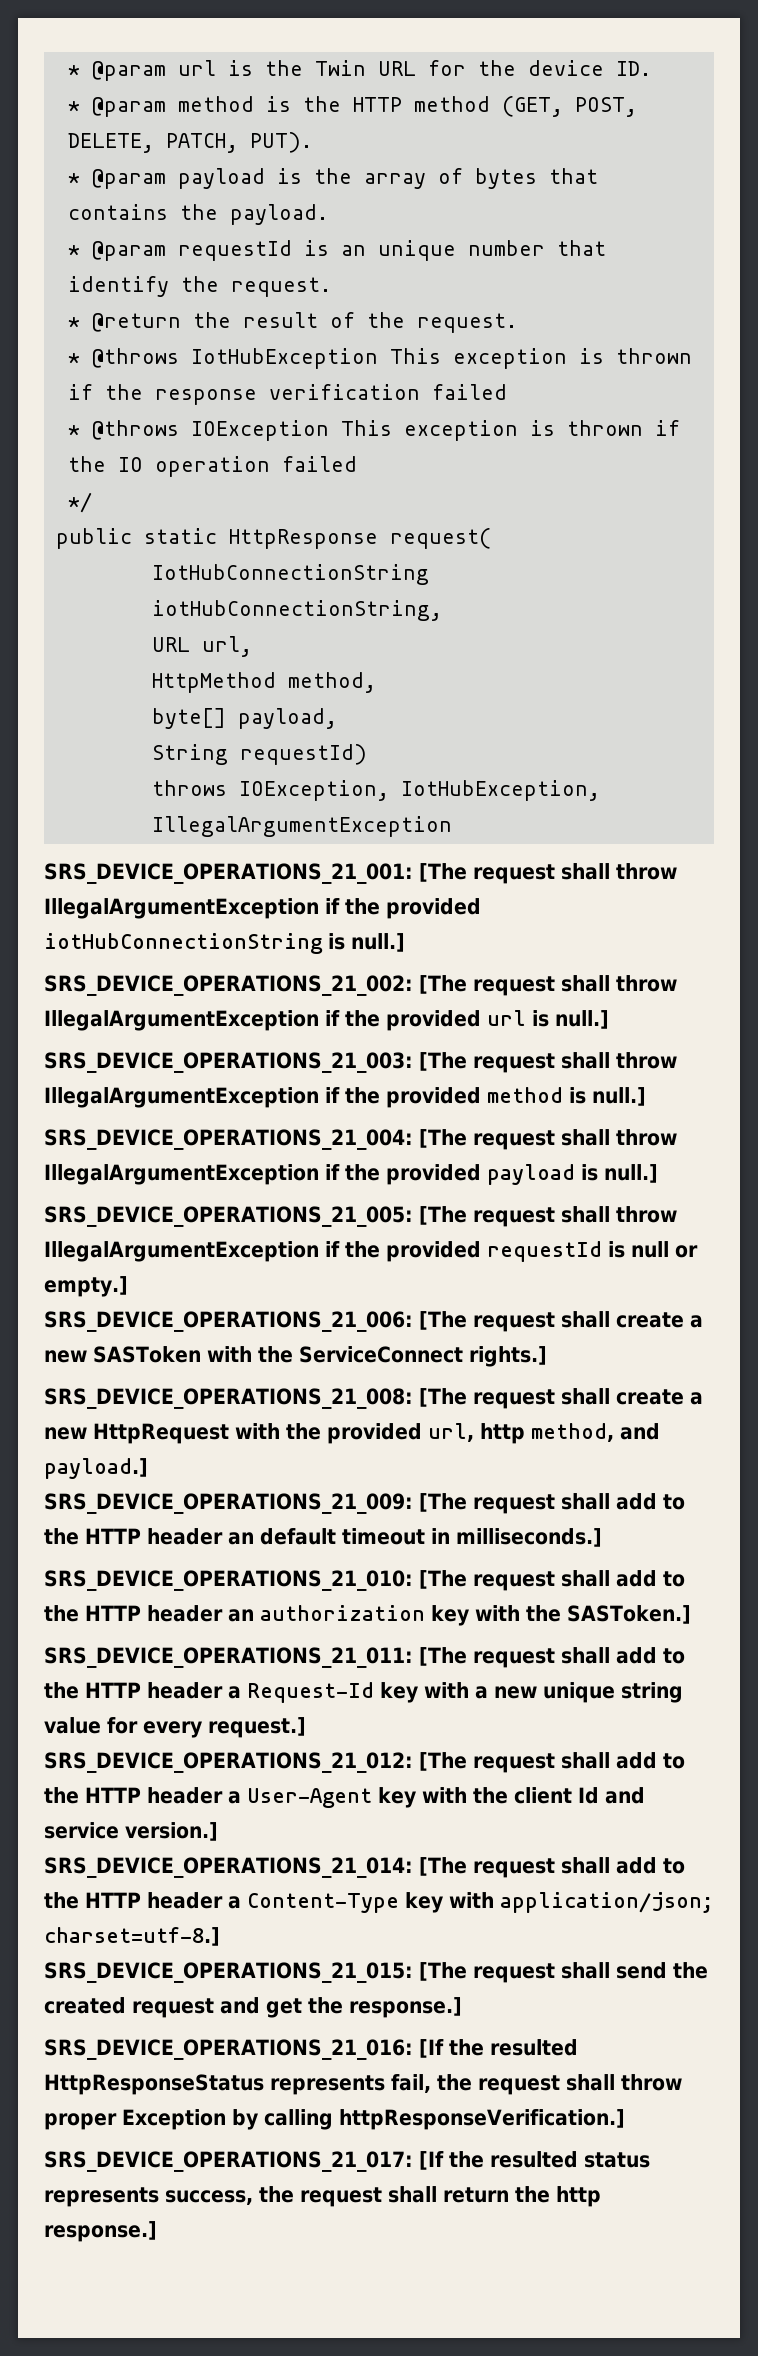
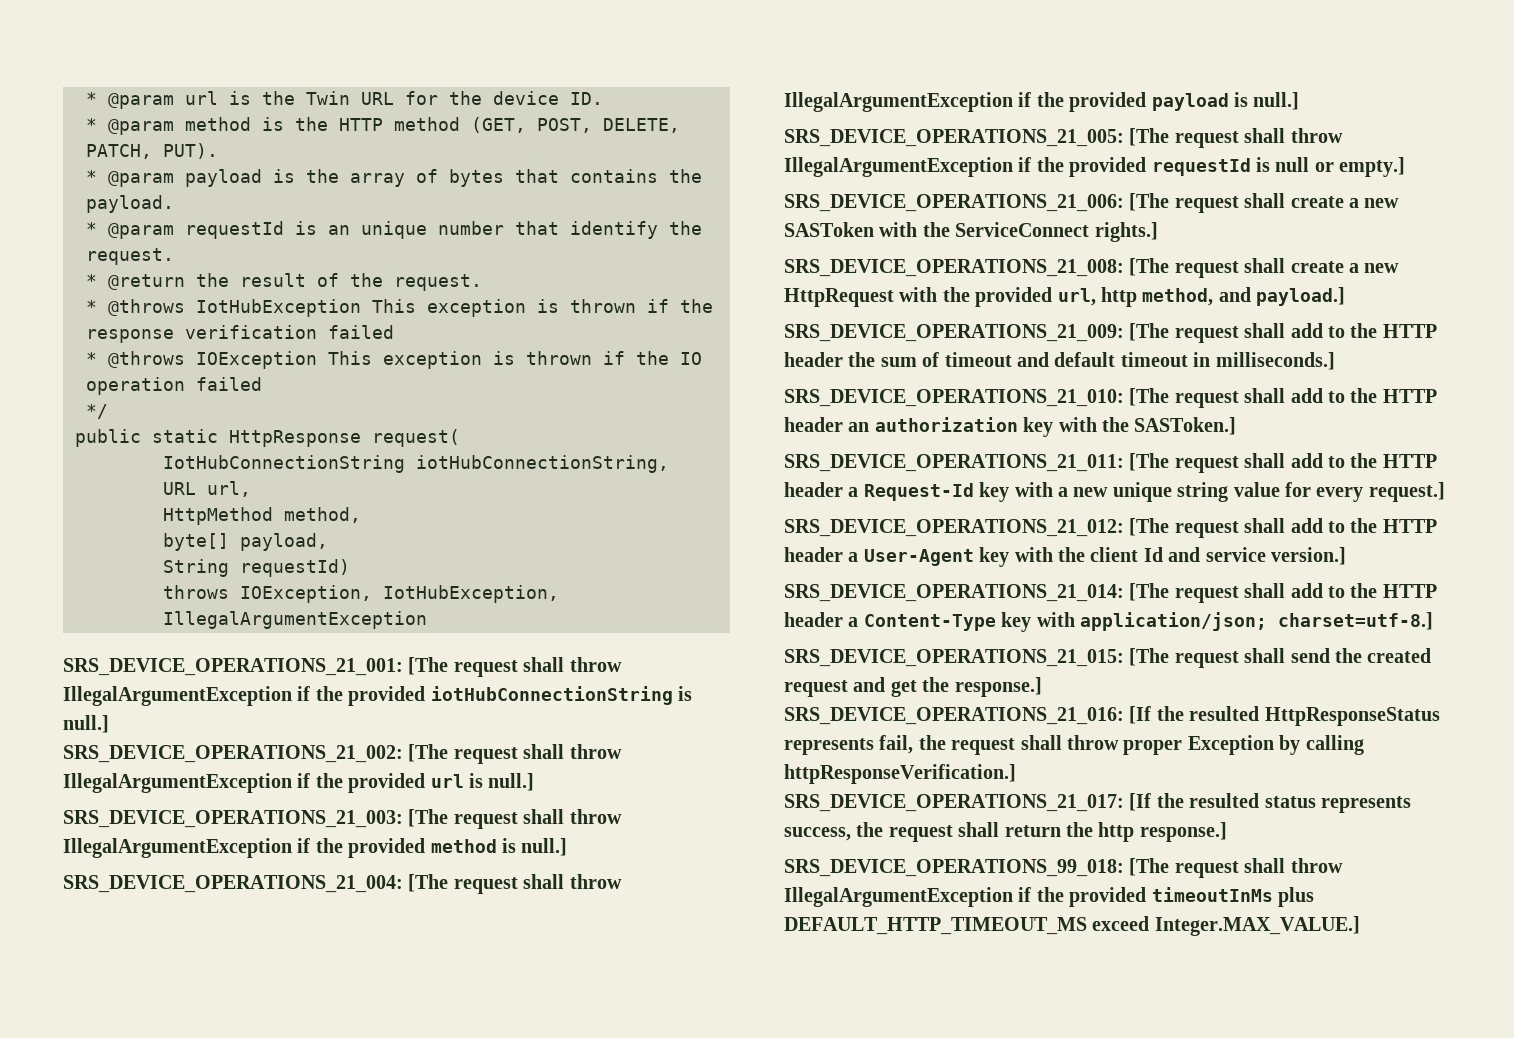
[228,1532,254,1545] an -> [848,352,1049,367] the sum of timeout and
(157, 2231) none -> [784,858,1343,878] [784,887,1314,907] [784,916,1360,936] // SRS_DEVICE_OPERATIONS_99_018: [The request shall throw IllegalArgumentException if the provided timeoutInMs plus DEFAULT_HTTP_TIMEOUT_MS exceed Integer.MAX_VALUE.]

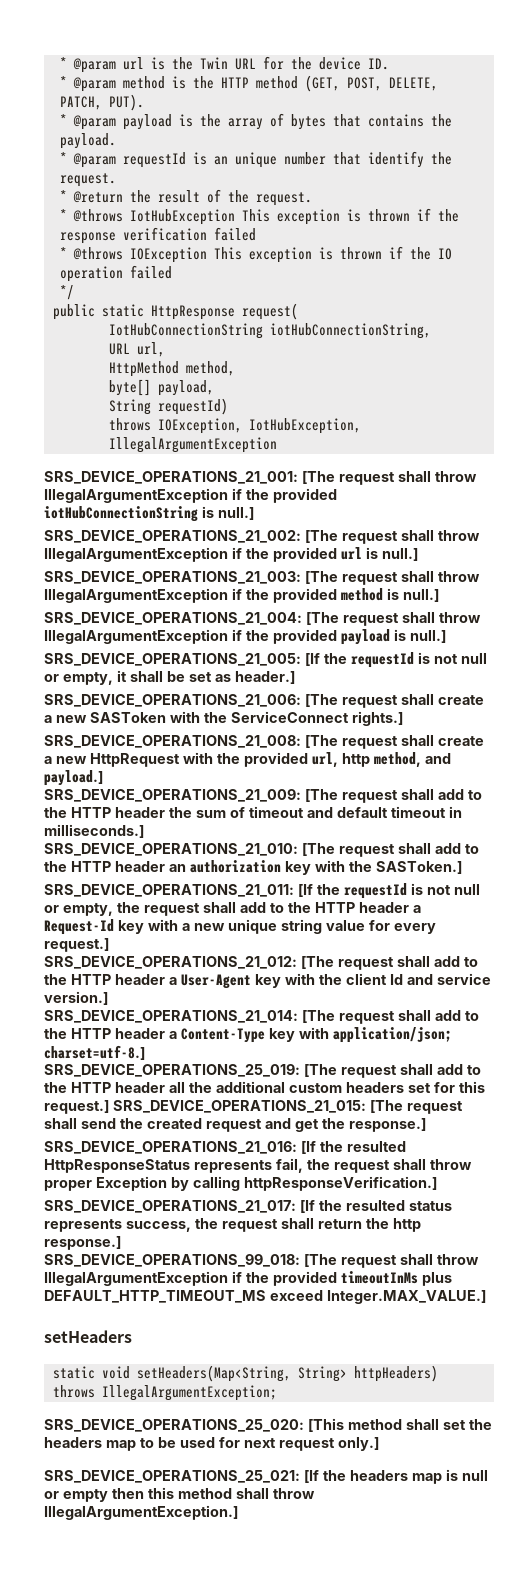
[1129,128,1343,148] [784,157,1406,177] [The request shall throw IllegalArgumentException if the provided requestId is null or empty.] -> [305,652,487,668] [44,670,295,685] [If the requestId is not null or empty, it shall be set as header.]
[1129,453,1170,471] [The -> [298,883,480,899] [44,902,140,916] [If the requestId is not null or empty, the
(1433, 621) none -> [44,1064,481,1078] [44,1081,485,1093] [44,1100,109,1114] SRS_DEVICE_OPERATIONS_25_019: [The request shall add to the HTTP header all the additional custom headers set for this request.]
(1360, 926) none -> [44,1330,132,1343] [52,1365,438,1382] [52,1385,277,1401] [44,1418,492,1432] [44,1437,379,1451] [44,1469,488,1484] [44,1487,315,1502] [44,1505,238,1520] // setHeaders // static void setHeaders(Map<String, String> httpHeaders) throws IllegalArgumentException; // SRS_DEVICE_OPERATIONS_25_020: [This method shall set the headers map to be used for next request only.] // SRS_DEVICE_OPERATIONS_25_021: [If the headers map is null or empty then this method shall throw IllegalArgumentException.]

